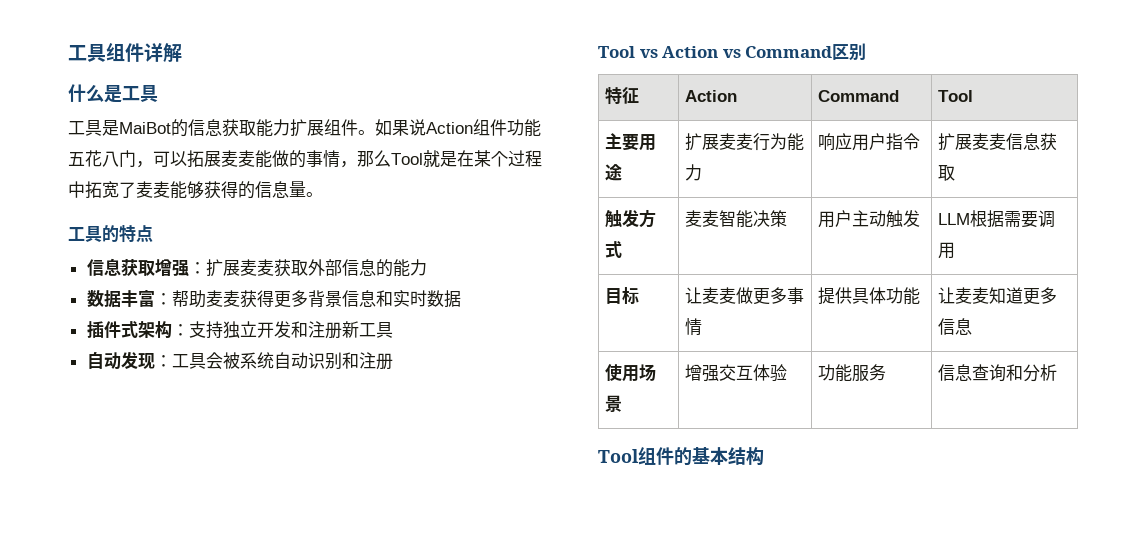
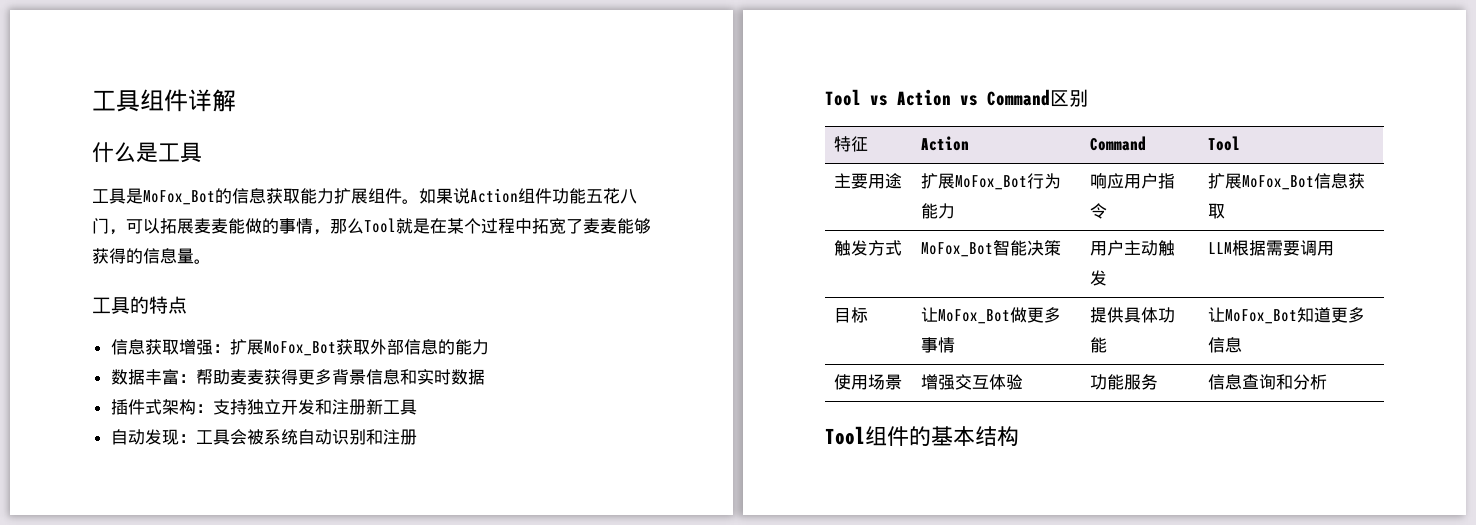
[119,122,171,134] MaiBot -> [143,190,215,205] MoFox_Bot
[239,259,274,276] 麦麦 -> [263,341,336,356] MoFox_Bot
[719,133,754,150] 麦麦 -> [954,175,1027,190] MoFox_Bot
[972,133,1007,150] 麦麦 -> [1241,175,1314,190] MoFox_Bot
[685,210,720,227] 麦麦 -> [920,242,993,257] MoFox_Bot
[702,287,737,304] 麦麦 -> [937,309,1010,324] MoFox_Bot
[955,287,990,304] 麦麦 -> [1224,309,1297,324] MoFox_Bot

